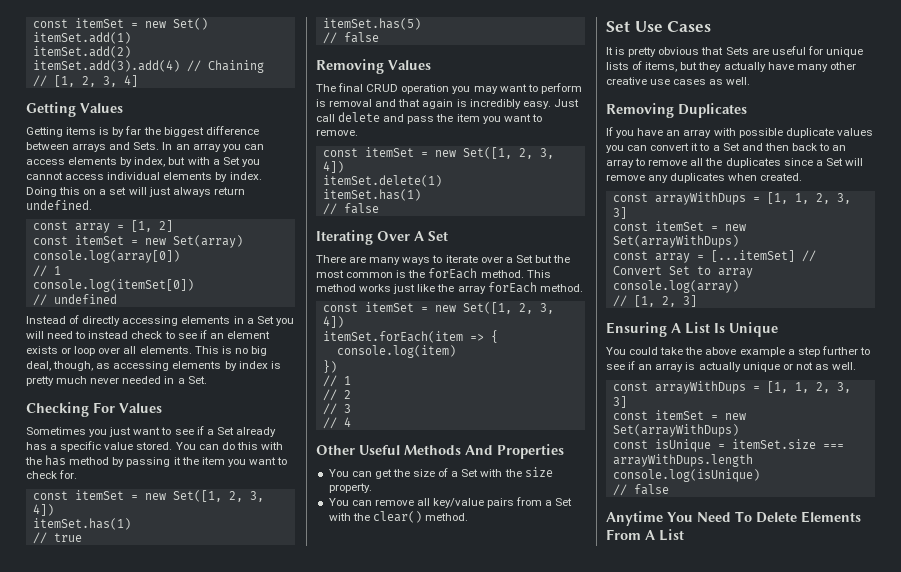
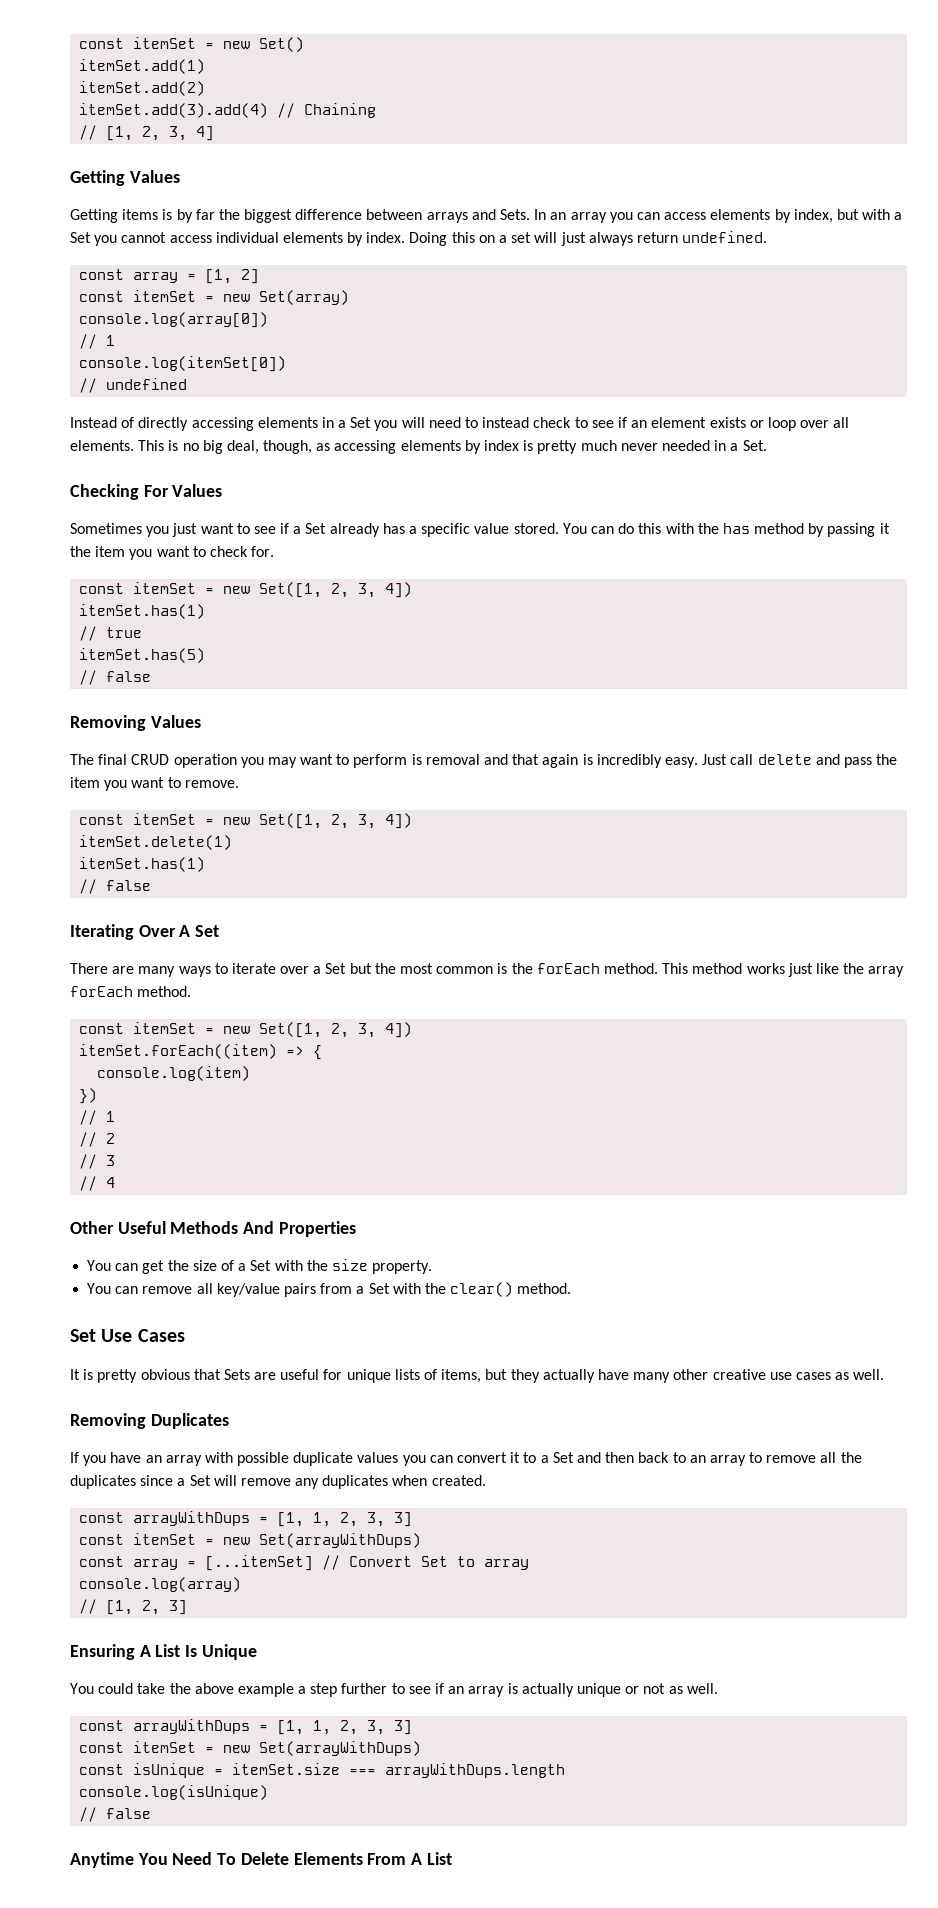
[322,331,463,343] itemSet.forEach(item -> [79,1044,278,1059] itemSet.forEach((item)

